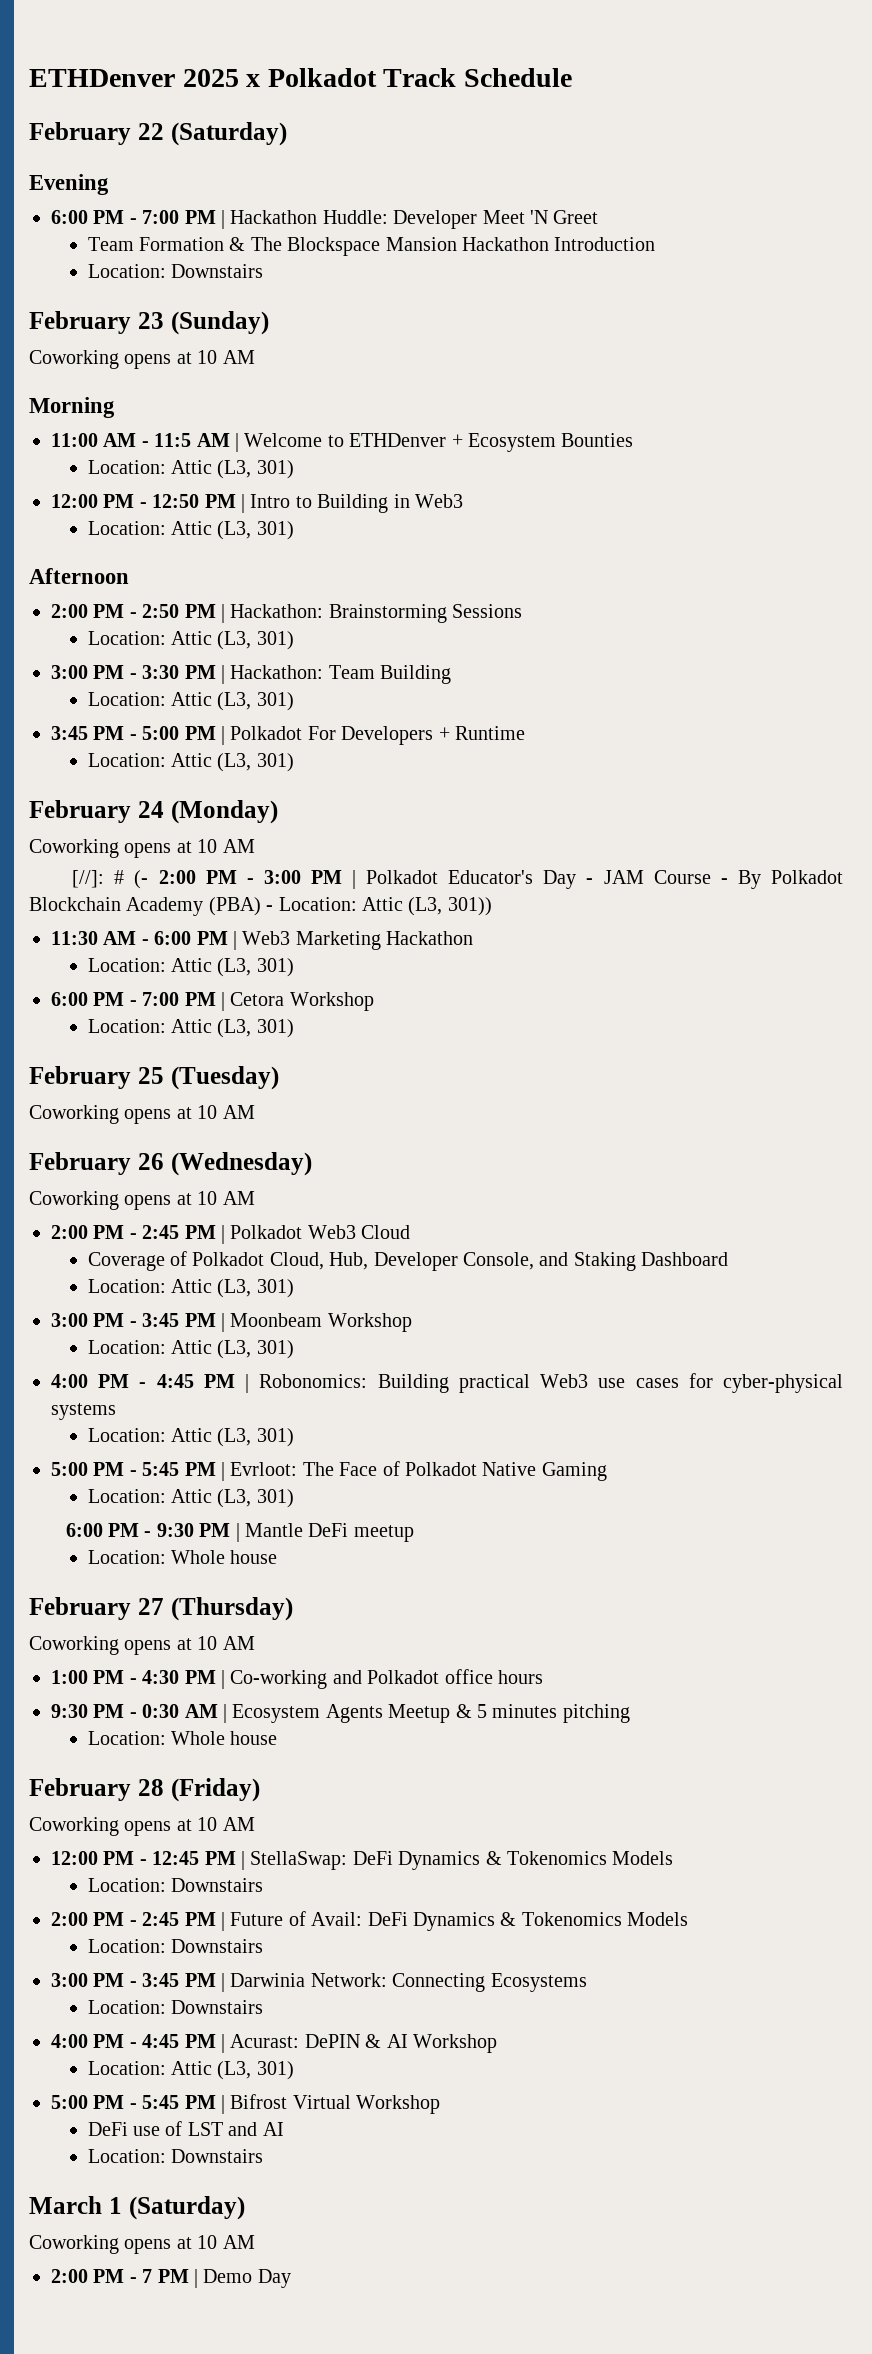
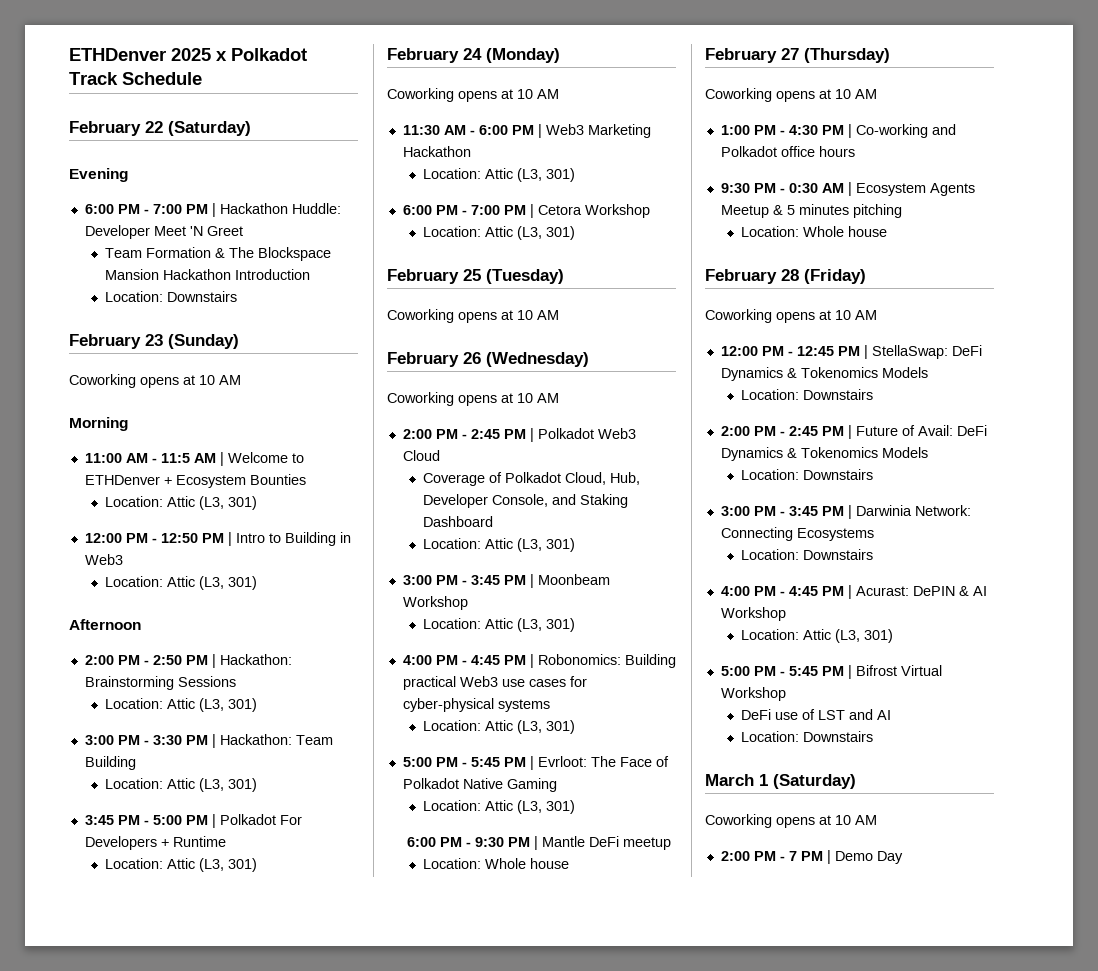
[72,870,843,889] [29,897,492,916] // [//]: # (- 2:00 PM - 3:00 PM | Polkadot Educator's Day - JAM Course - By Polkadot Blockchain Academy (PBA) - Location: Attic (L3, 301)) -> (559, 94) none

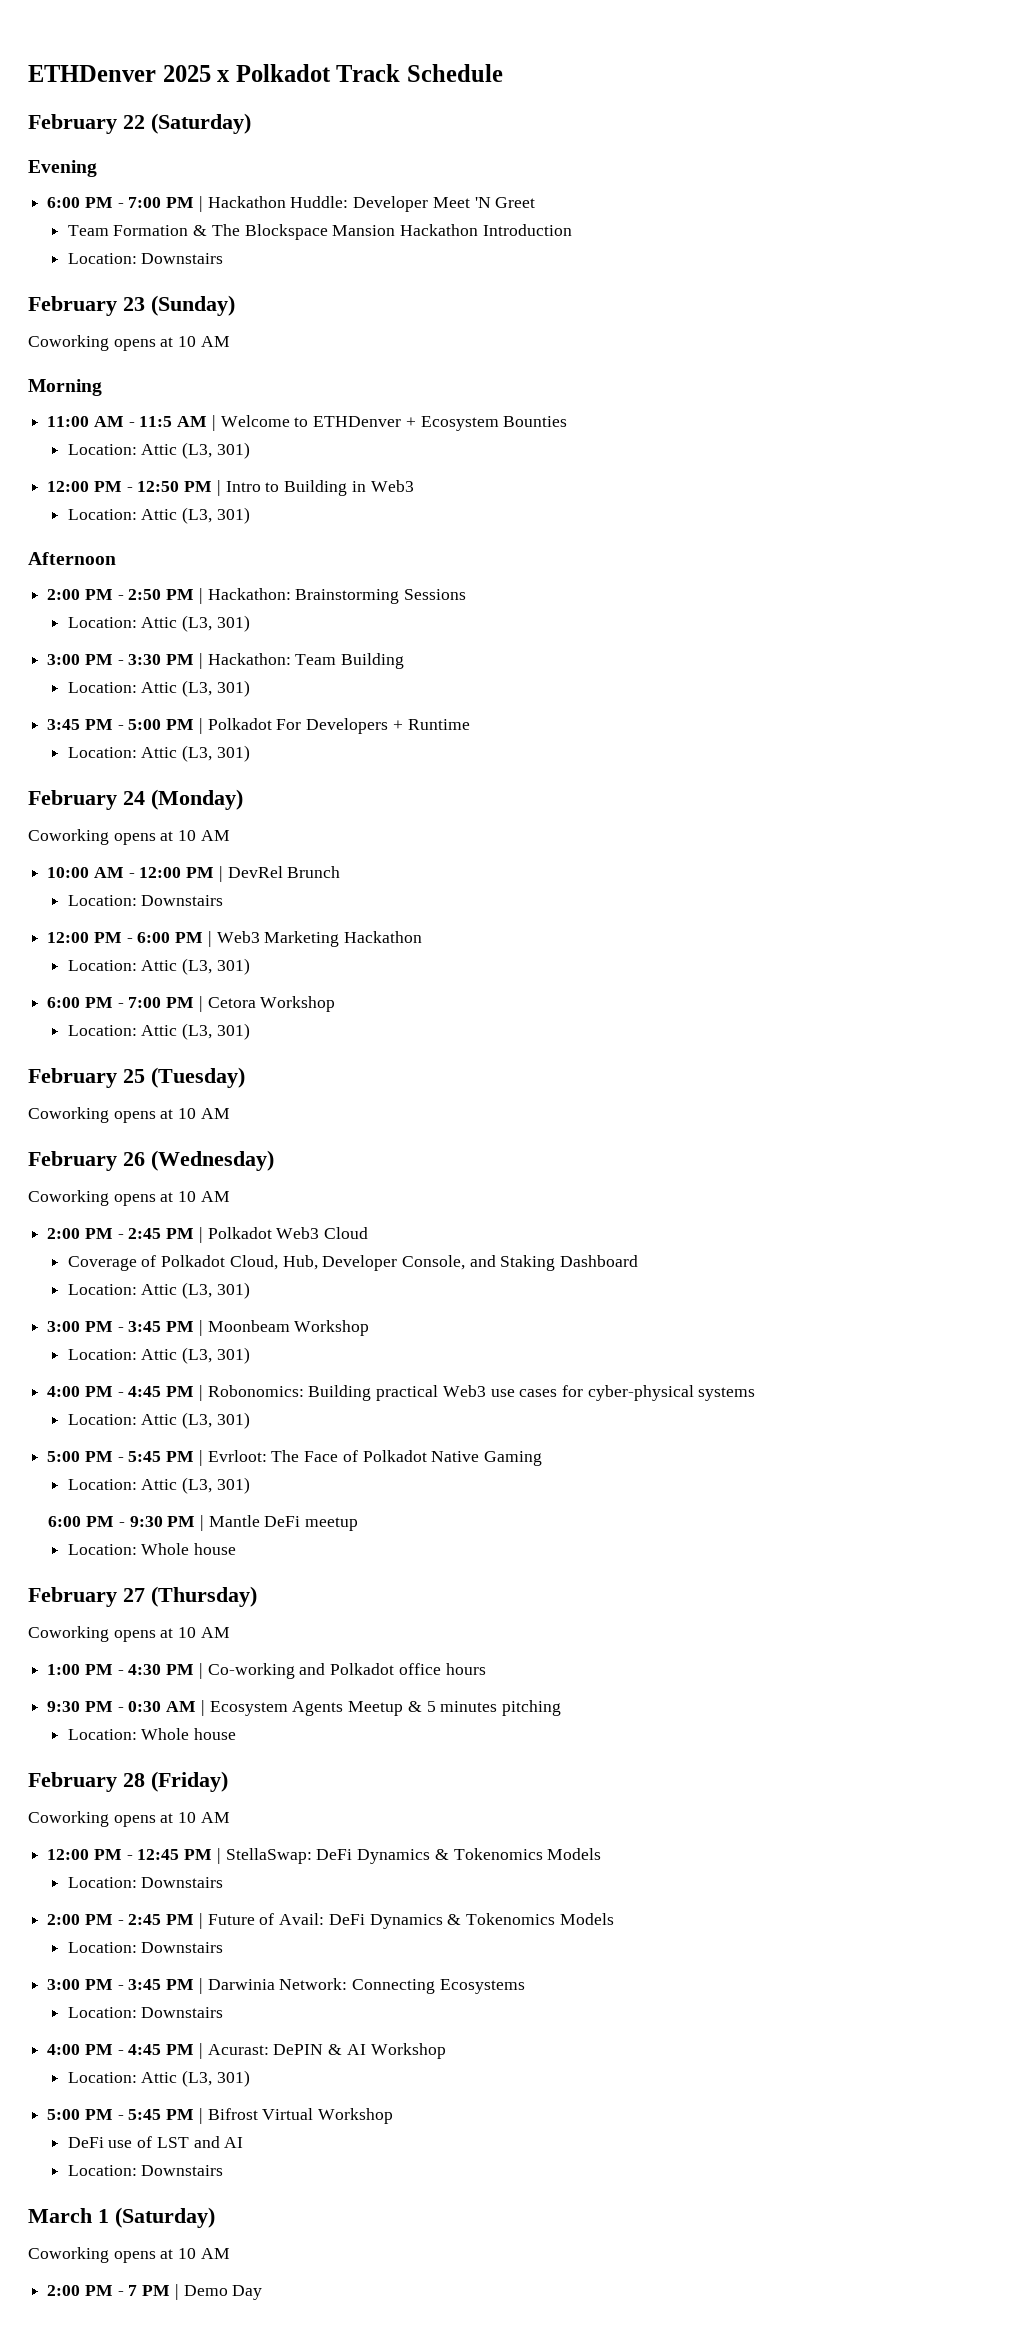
[402,125,475,135] 11:30 AM - -> [47,866,341,882] [67,895,224,906] [47,932,133,943] 10:00 AM - 12:00 PM | DevRel Brunch // Location: Downstairs // 12:00 PM -

